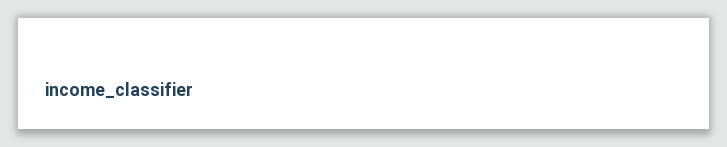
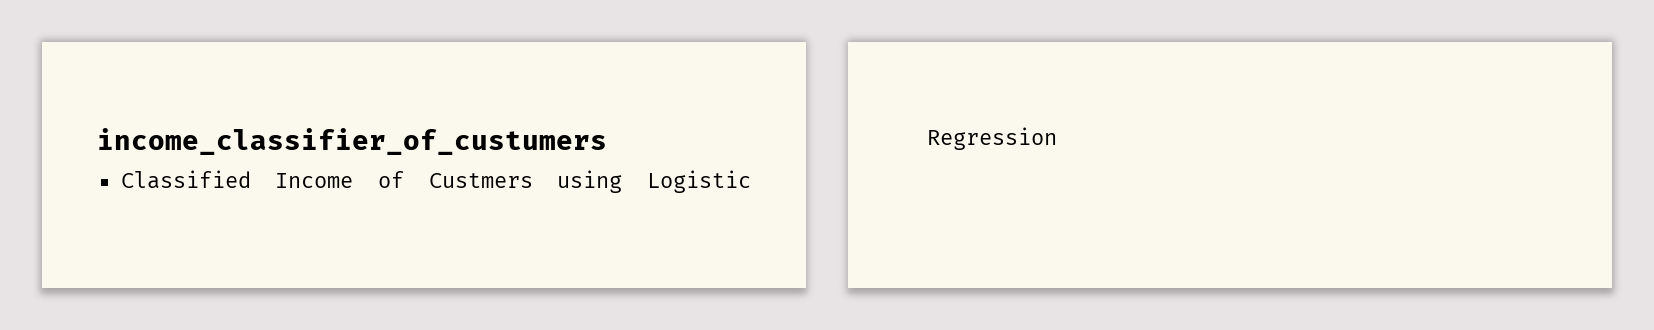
[45,82,193,98] income_classifier -> [97,128,607,155] [120,170,752,193] [926,127,1057,150] income_classifier_of_custumers // Classified Income of Custmers using Logistic Regression

